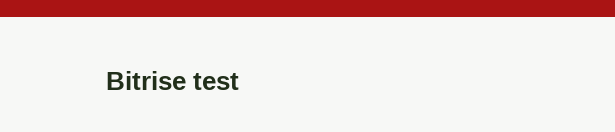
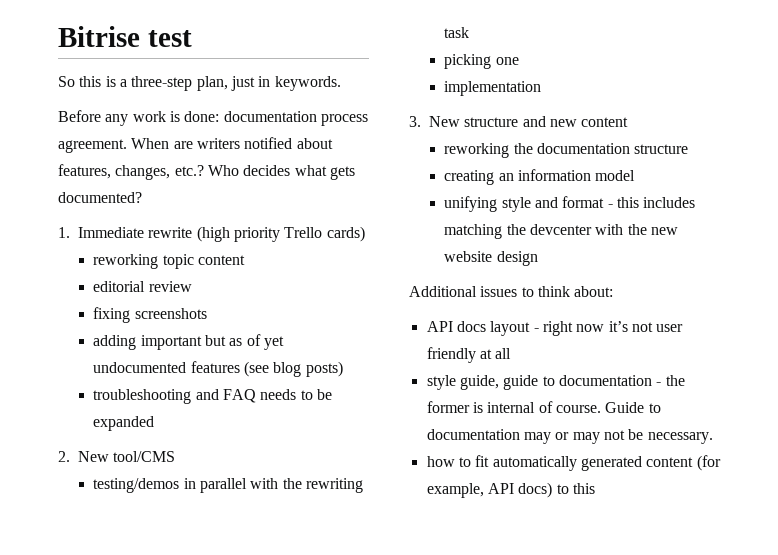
(240, 81) none -> [58,76,341,91] [58,110,368,126] [58,137,333,153] [58,164,355,180] [58,192,142,203] [58,226,365,242] [93,254,246,269] [93,281,192,292] [93,307,207,323] [93,334,284,350] [93,361,343,377] [93,389,332,404] [93,416,155,431] [58,451,176,462] [93,478,363,493] [444,27,470,38] [444,54,519,69] [444,81,542,96] [409,116,629,127] [444,143,689,158] [444,169,636,185] [444,196,696,212] [444,224,678,239] [444,251,538,266] [409,286,614,297] [426,321,684,336] [426,347,512,363] [426,375,685,390] [426,401,661,413] [426,429,713,444] [426,455,721,471] [426,482,595,498] // So this is a three-step plan, just in keywords. // Before any work is done: documentation process agreement. When are writers notified about features, changes, etc.? Who decides what gets documented? // 1. Immediate rewrite (high priority Trello cards) // reworking topic content // editorial review // fixing screenshots // adding important but as of yet undocumented features (see blog posts) // troubleshooting and FAQ needs to be expanded // 2. New tool/CMS // testing/demos in parallel with the rewriting task // picking one // implementation // 3. New structure and new content // reworking the documentation structure // creating an information model // unifying style and format - this includes matching the devcenter with the new website design // Additional issues to think about: // API docs layout - right now it’s not user friendly at all // style guide, guide to documentation - the former is internal of course. Guide to documentation may or may not be necessary. // how to fit automatically generated content (for example, API docs) to this

